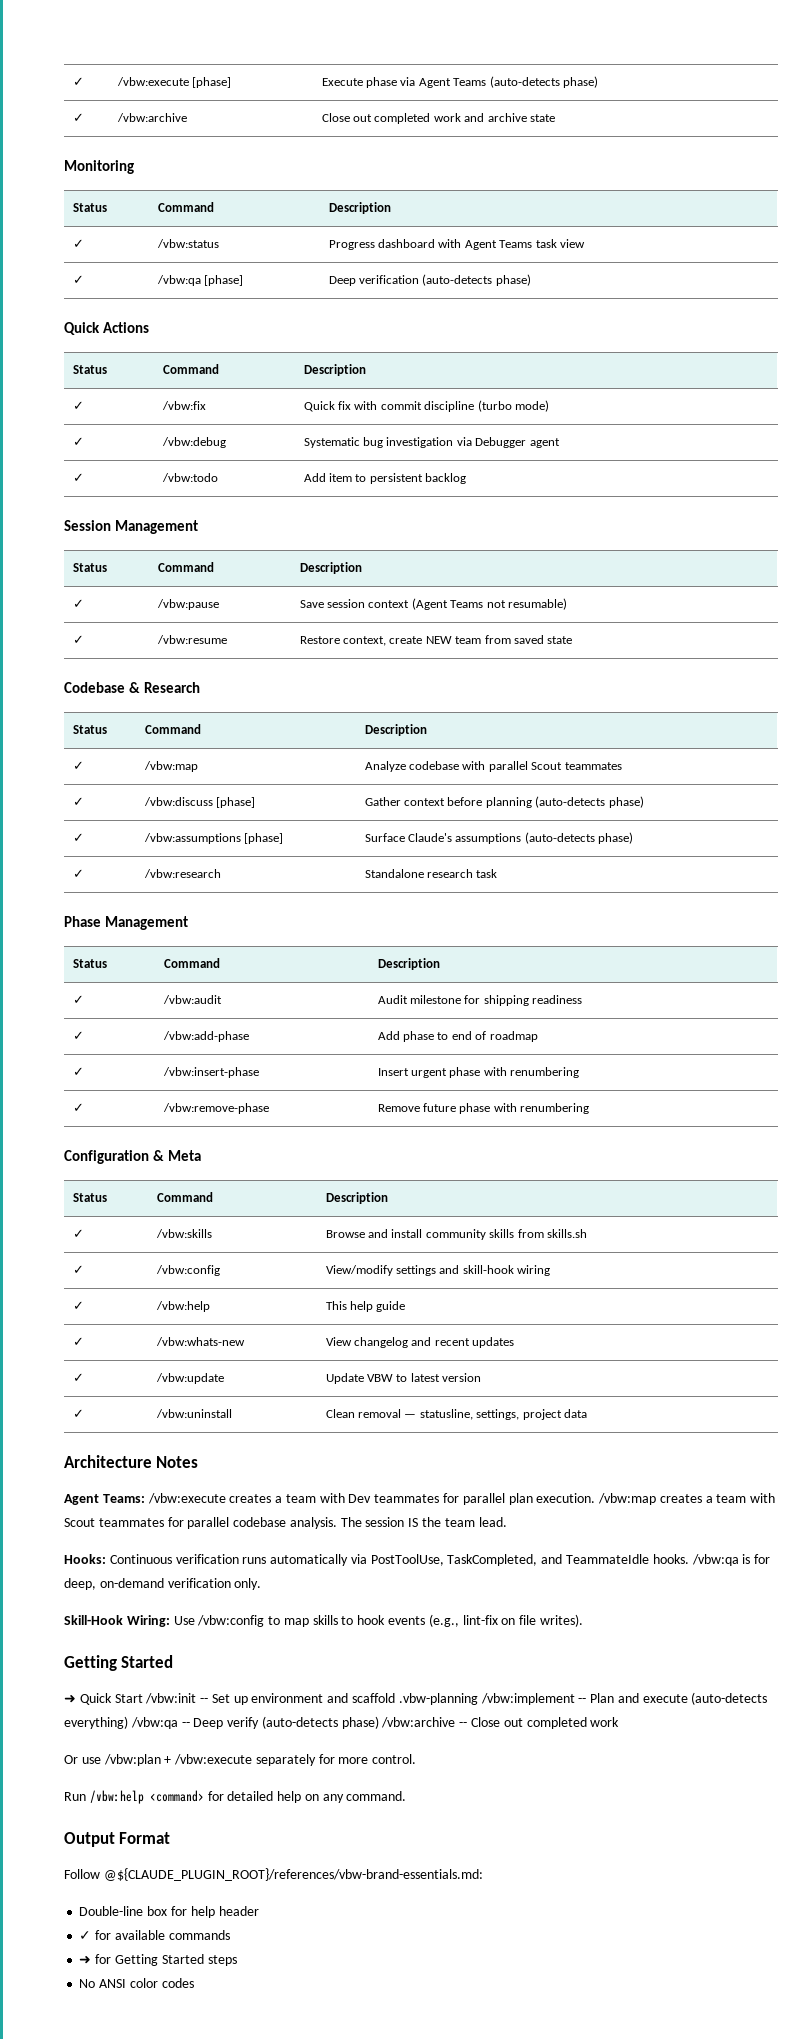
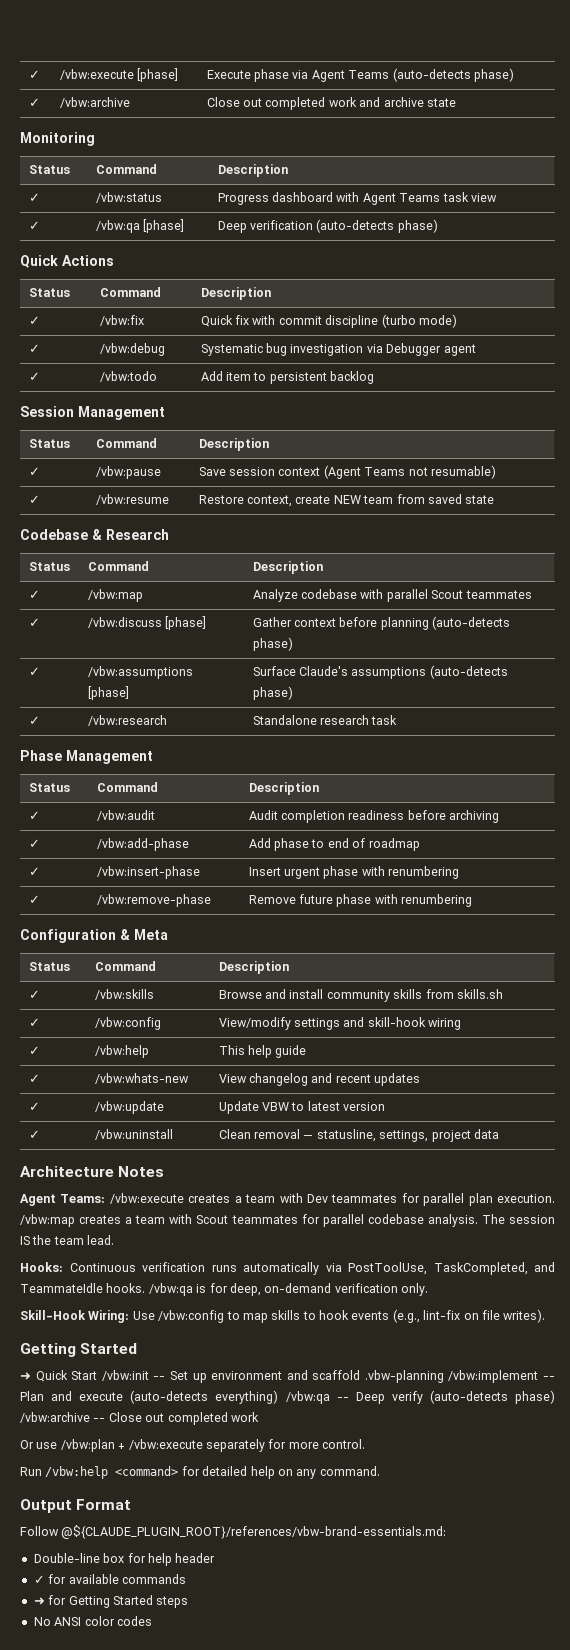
[410,995,529,1006] milestone for shipping -> [281,810,346,823] completion
(583, 999) none -> [407,810,500,823] before archiving

